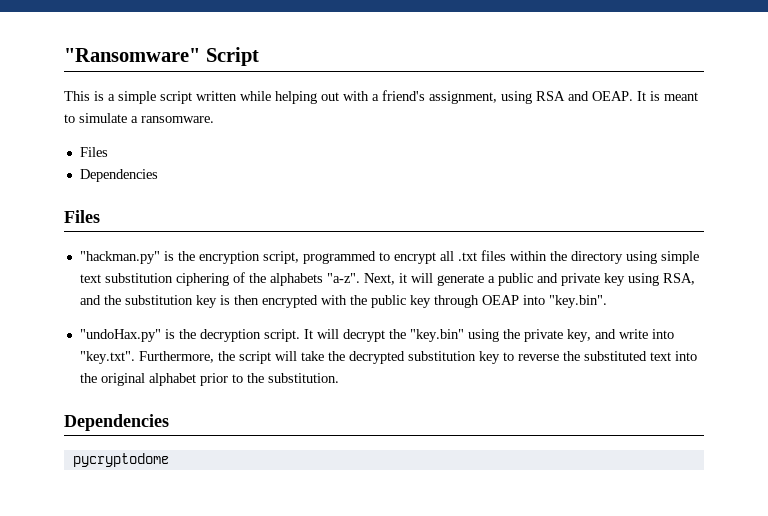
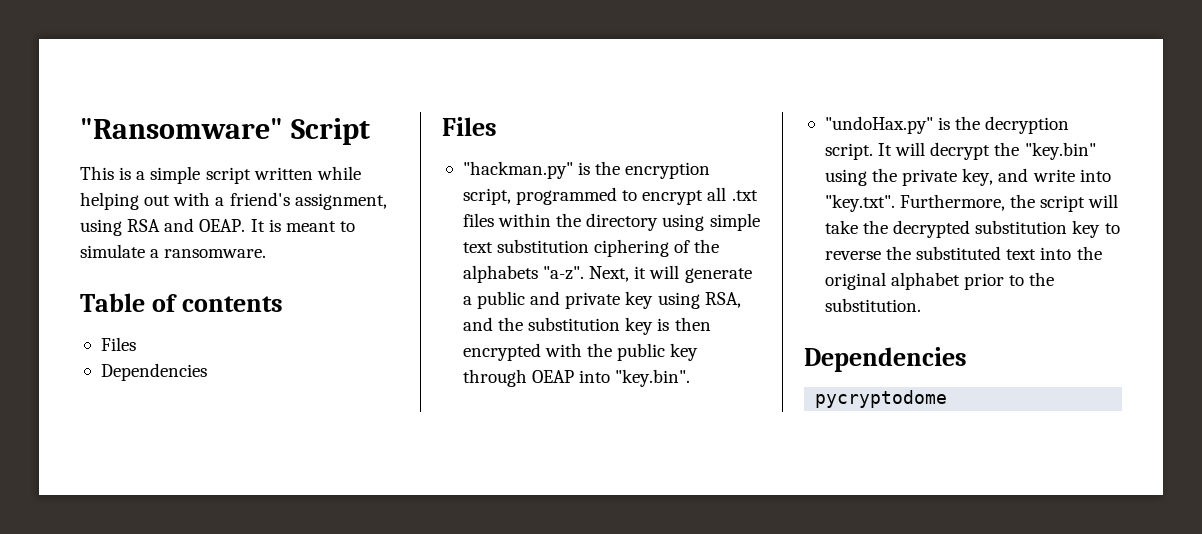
(214, 119) none -> [80,293,283,312] // Table of contents

